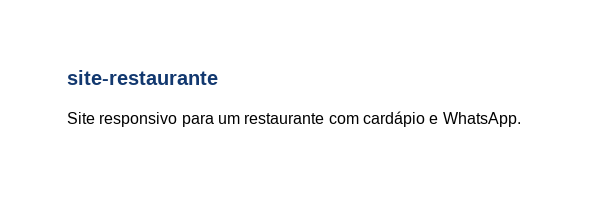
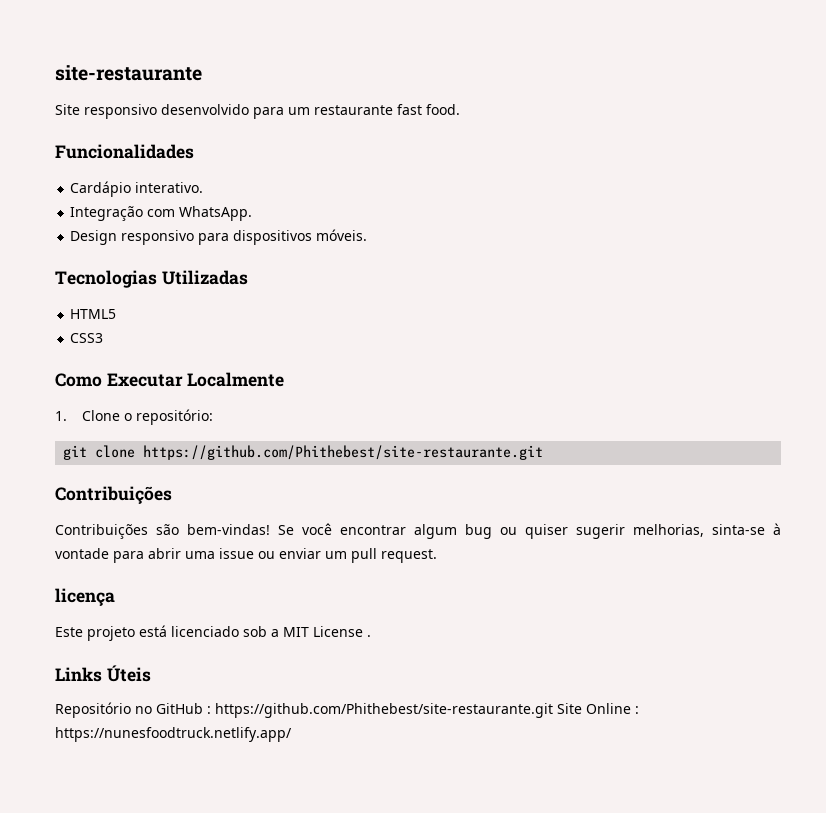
(178, 119) none -> [161,104,249,115] desenvolvido
[328,111,521,127] com cardápio e WhatsApp. -> [397,104,460,115] [55,144,194,159] [70,181,204,197] [70,206,253,221] [70,229,368,245] [55,270,248,288] [70,309,117,319] [70,333,104,343] [55,372,285,387] [55,409,214,425] [63,445,544,460] [55,486,172,504] [55,523,781,539] [55,548,437,563] [55,588,115,606] [55,625,371,641] [55,665,151,682] [55,702,639,718] [55,727,292,742] fast food. // Funcionalidades // Cardápio interativo. // Integração com WhatsApp. // Design responsivo para dispositivos móveis. // Tecnologias Utilizadas // HTML5 // CSS3 // Como Executar Localmente // 1. Clone o repositório: // git clone https://github.com/Phithebest/site-restaurante.git // Contribuições // Contribuições são bem-vindas! Se você encontrar algum bug ou quiser sugerir melhorias, sinta-se à vontade para abrir uma issue ou enviar um pull request. // licença // Este projeto está licenciado sob a MIT License . // Links Úteis // Repositório no GitHub : https://github.com/Phithebest/site-restaurante.git Site Online : https://nunesfoodtruck.netlify.app/

